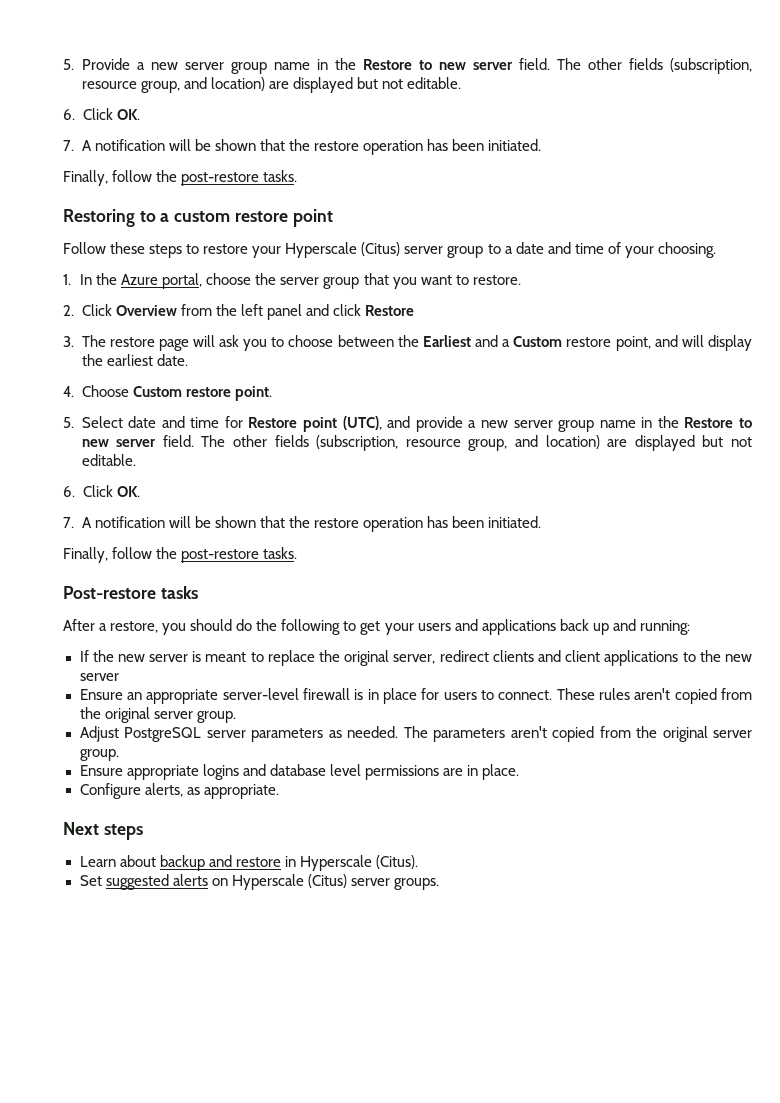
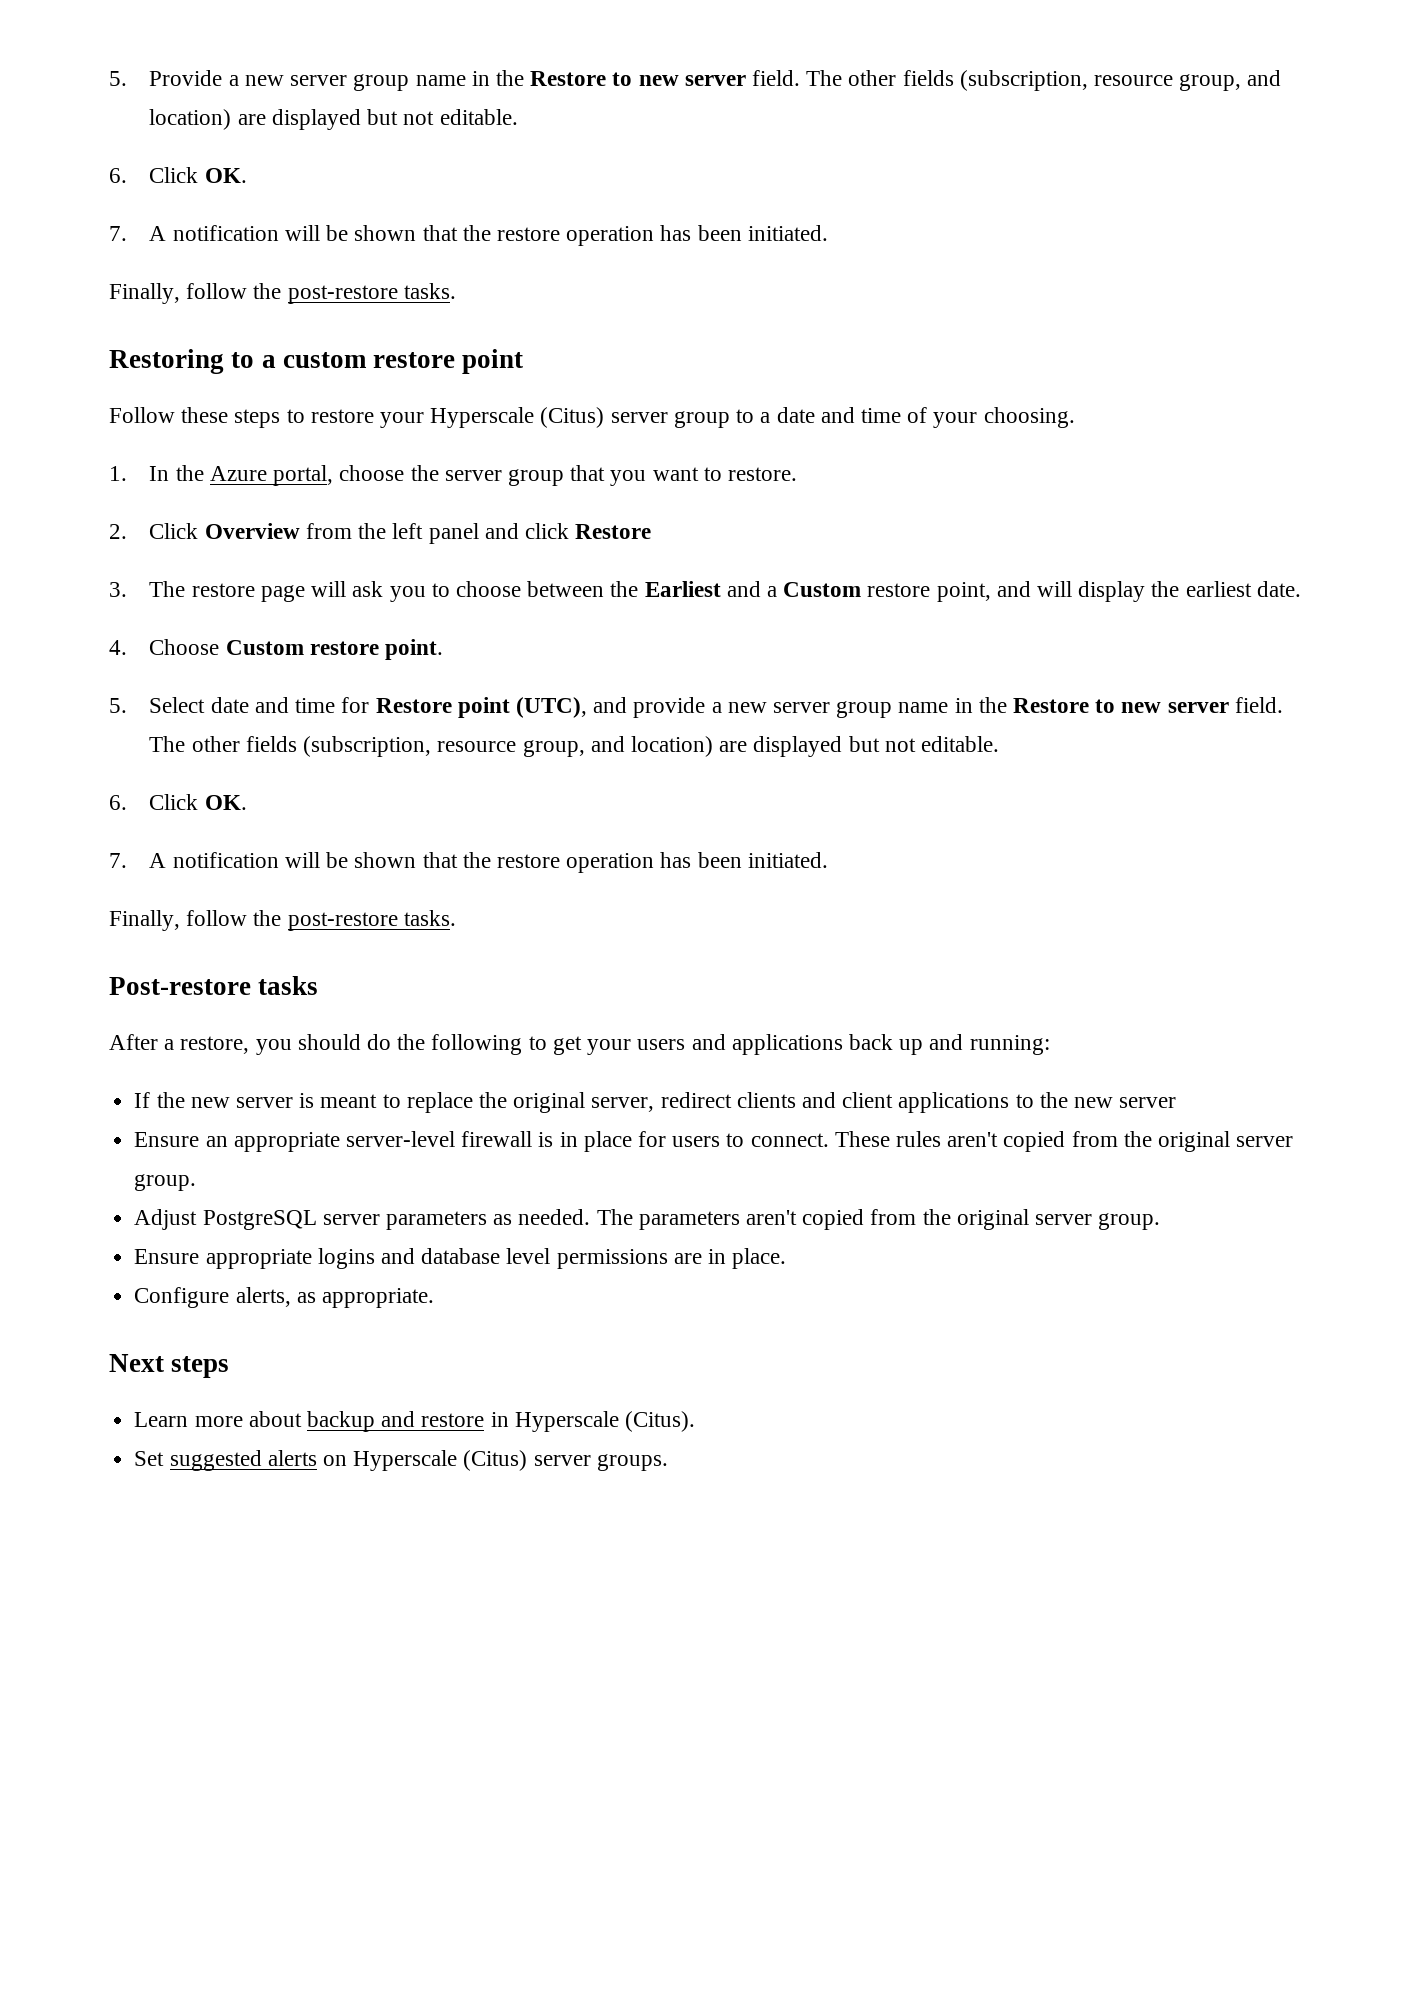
(116, 861) none -> [194,1416,243,1427] more

